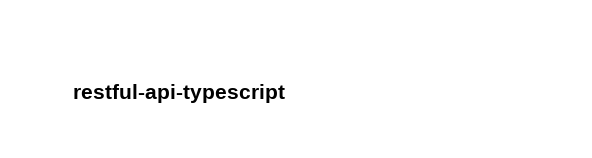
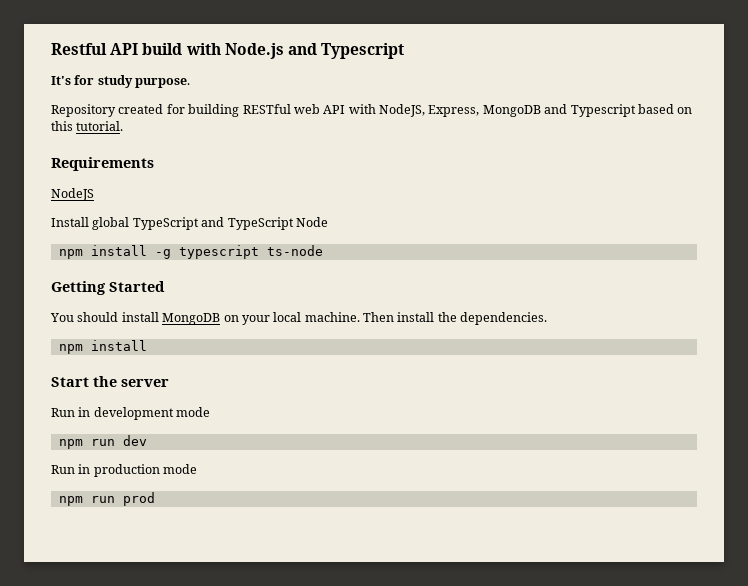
[73,84,285,103] restful-api-typescript -> [51,43,405,59] [51,75,191,88] [51,104,693,117] [51,121,124,131] [51,157,154,171] [51,188,94,201] [51,217,328,230] [58,245,323,259] [51,281,165,295] [50,312,548,325] [58,340,147,354] [51,376,169,387] [51,407,211,420] [58,435,147,449] [51,464,198,477] [58,492,155,506] Restful API build with Node.js and Typescript // It's for study purpose. // Repository created for building RESTful web API with NodeJS, Express, MongoDB and Typescript based on this tutorial. // Requirements // NodeJS // Install global TypeScript and TypeScript Node // npm install -g typescript ts-node // Getting Started // You should install MongoDB on your local machine. Then install the dependencies. // npm install // Start the server // Run in development mode // npm run dev // Run in production mode // npm run prod

